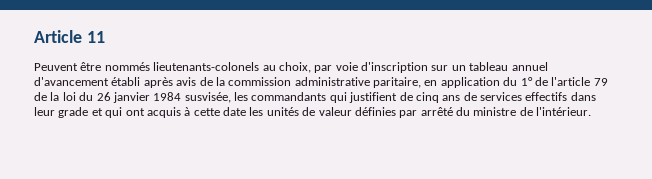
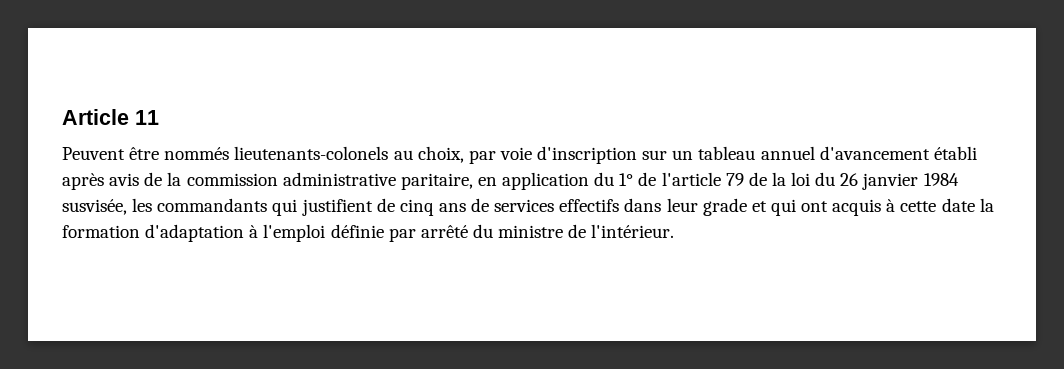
[249,107,396,116] les unités de valeur définies -> [979,198,994,212] [62,224,384,242] la formation d'adaptation à l'emploi définie

